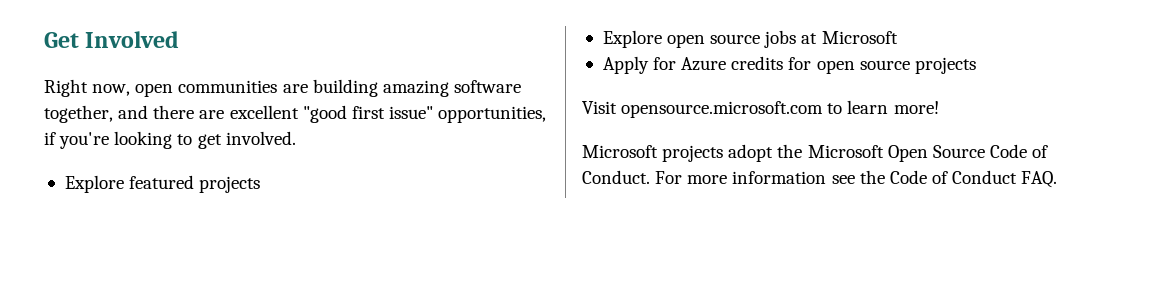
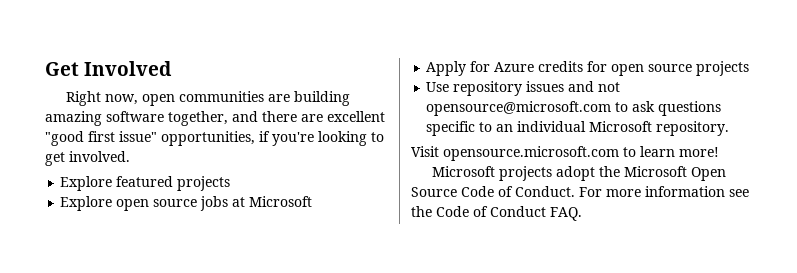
(976, 65) none -> [426,81,621,96] [426,101,722,116] [426,121,730,136] // Use repository issues and not opensource@microsoft.com to ask questions specific to an individual Microsoft repository.

